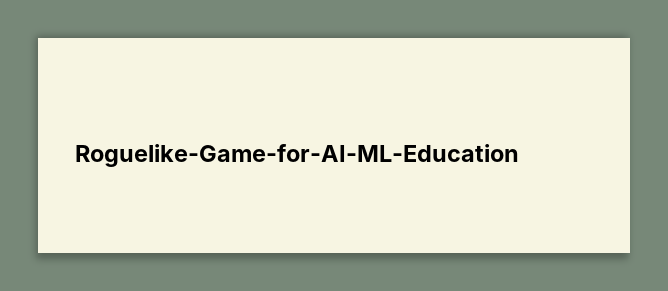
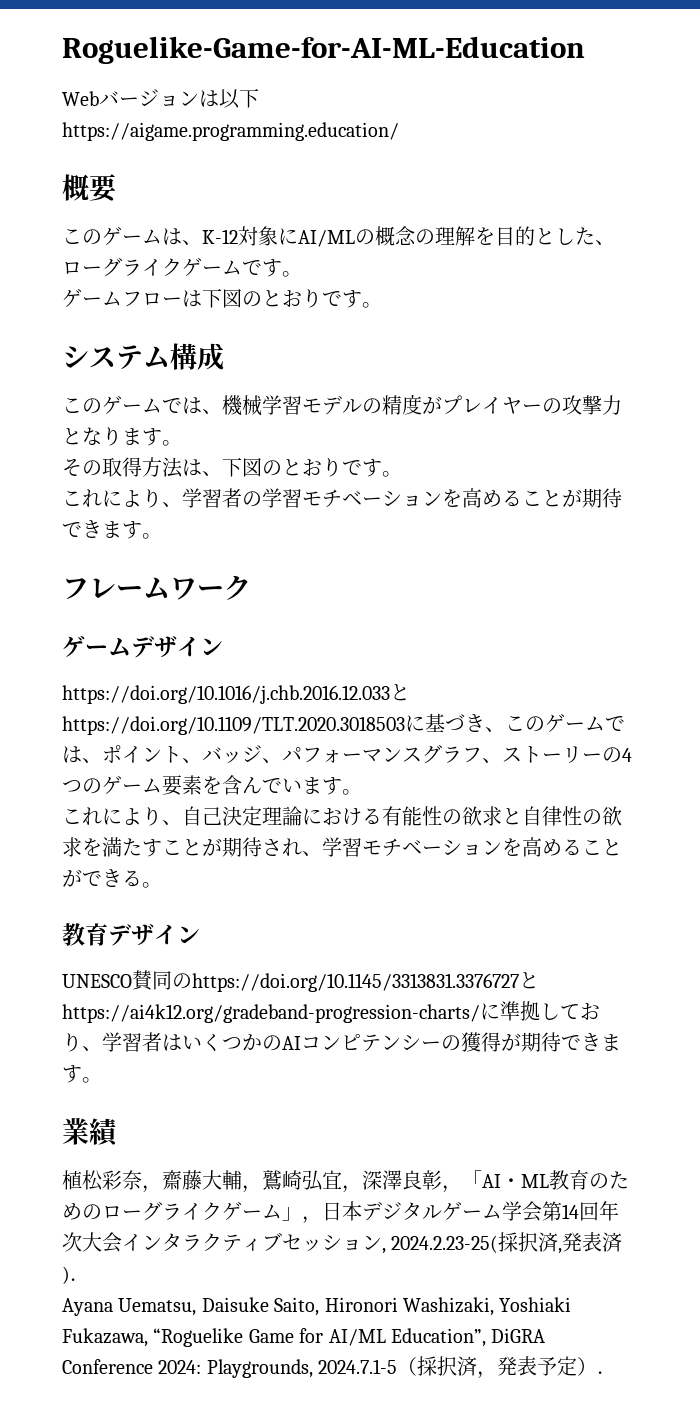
(519, 155) none -> [62,88,259,109] [62,122,399,141] [62,174,117,202] [62,226,615,247] [62,257,302,277] [62,288,382,308] [62,343,224,371] [62,394,622,416] [62,427,182,446] [62,457,402,478] [62,488,622,508] [62,520,162,539] [62,575,251,600] [62,635,223,658] [62,684,410,704] [62,713,625,735] [62,744,632,764] [62,775,362,796] [62,806,622,826] [62,837,622,857] [62,869,162,888] [62,923,200,946] [62,970,539,992] [62,1001,600,1023] [62,1032,621,1052] [62,1065,102,1083] [62,1118,120,1147] [62,1170,629,1193] [62,1201,619,1224] [62,1232,623,1254] [62,1266,90,1284] [62,1297,572,1316] [62,1328,546,1347] [62,1356,618,1379] // Webバージョンは以下 // https://aigame.programming.education/ // 概要 // このゲームは、K-12対象にAI/MLの概念の理解を目的とした、ローグライクゲームです。 // ゲームフローは下図のとおりです。 // システム構成 // このゲームでは、機械学習モデルの精度がプレイヤーの攻撃力となります。 // その取得方法は、下図のとおりです。 // これにより、学習者の学習モチベーションを高めることが期待できます。 // フレームワーク // ゲームデザイン // https://doi.org/10.1016/j.chb.2016.12.033とhttps://doi.org/10.1109/TLT.2020.3018503に基づき、このゲームでは、ポイント、バッジ、パフォーマンスグラフ、ストーリーの4つのゲーム要素を含んでいます。 // これにより、自己決定理論における有能性の欲求と自律性の欲求を満たすことが期待され、学習モチベーションを高めることができる。 // 教育デザイン // UNESCO賛同のhttps://doi.org/10.1145/3313831.3376727とhttps://ai4k12.org/gradeband-progression-charts/に準拠しており、学習者はいくつかのAIコンピテンシーの獲得が期待できます。 // 業績 // 植松彩奈，齋藤大輔，鷲崎弘宜，深澤良彰，「AI・ML教育のためのローグライクゲーム」，日本デジタルゲーム学会第14回年次大会インタラクティブセッション, 2024.2.23-25(採択済,発表済)． // Ayana Uematsu, Daisuke Saito, Hironori Washizaki, Yoshiaki Fukazawa, “Roguelike Game for AI/ML Education”, DiGRA Conference 2024: Playgrounds, 2024.7.1-5（採択済，発表予定）．

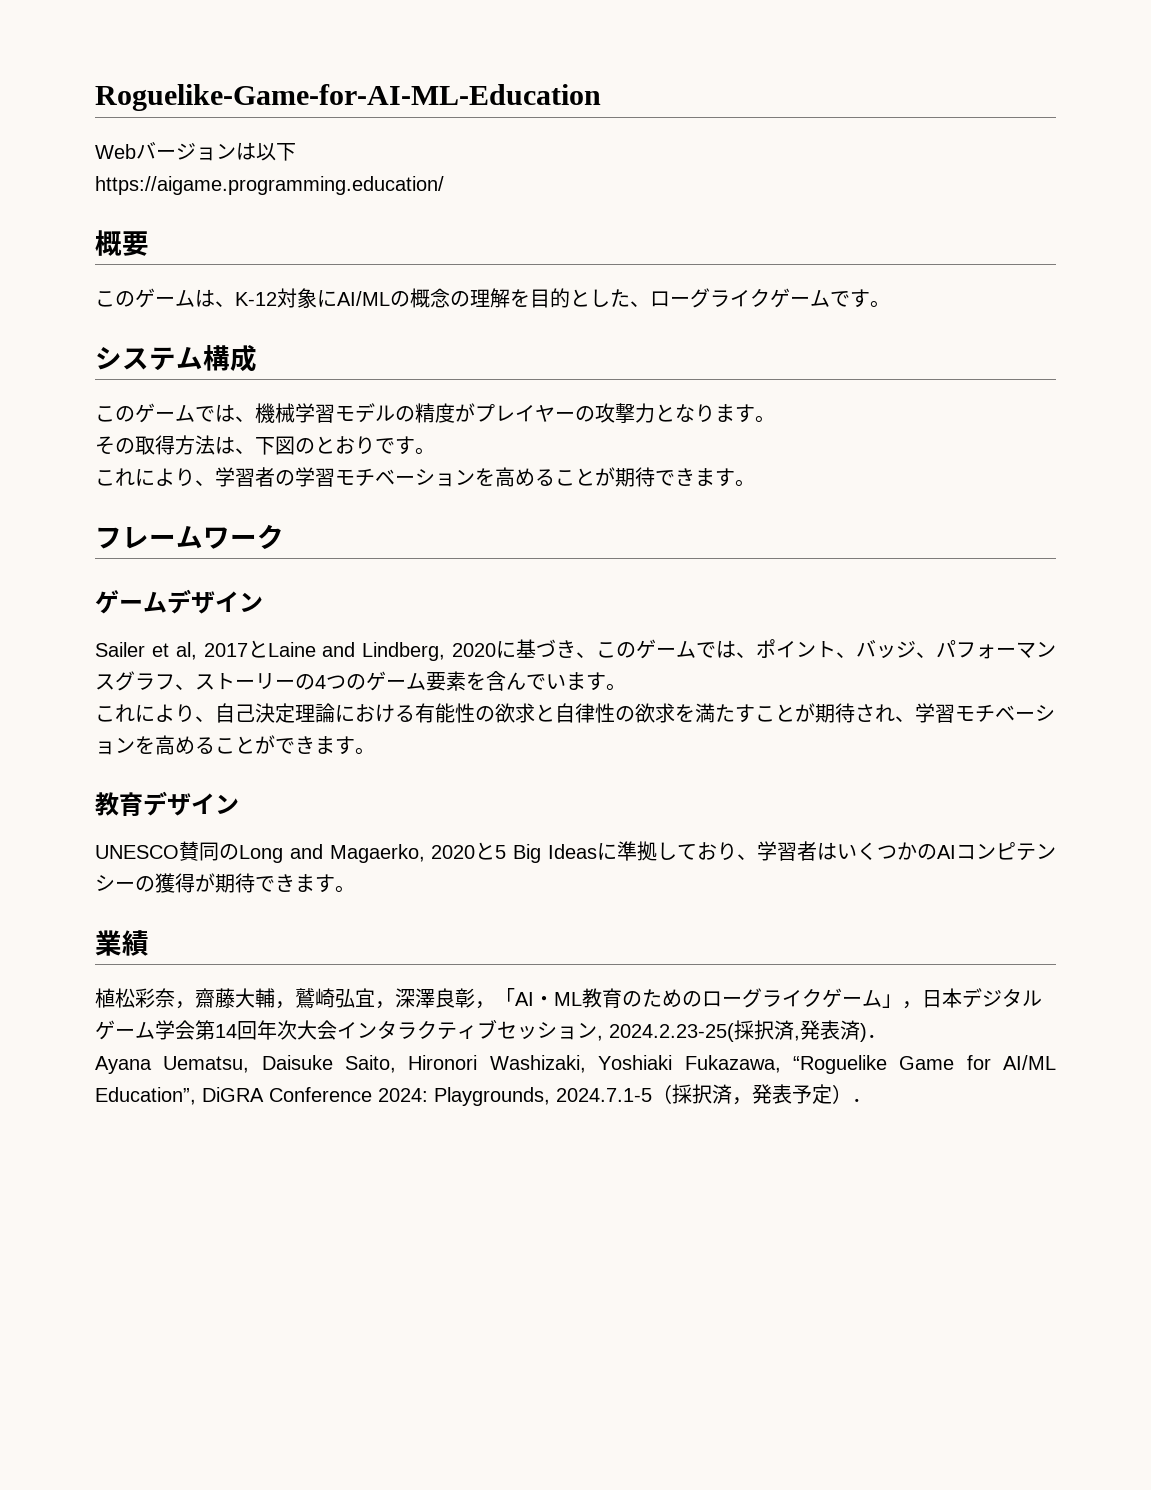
[62,288,382,308] // ゲームフローは下図のとおりです。 -> (890, 304) none
[62,684,410,704] [62,716,405,735] https://doi.org/10.1016/j.chb.2016.12.033とhttps://doi.org/10.1109/TLT.2020.3018503 -> [95,640,496,661] Sailer et al, 2017とLaine and Lindberg, 2020
[122,870,142,887] る -> [315,736,355,755] ます
[192,972,539,992] [62,1004,480,1023] https://doi.org/10.1145/3313831.3376727とhttps://ai4k12.org/gradeband-progression-charts/ -> [239,842,597,863] Long and Magaerko, 2020と5 Big Ideas

